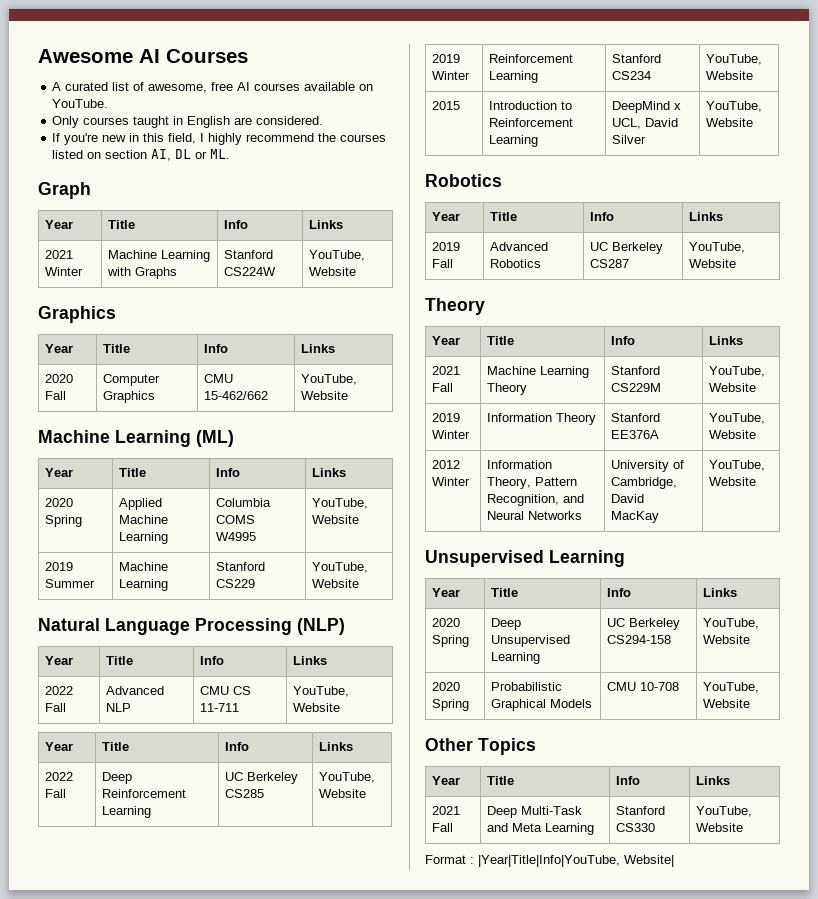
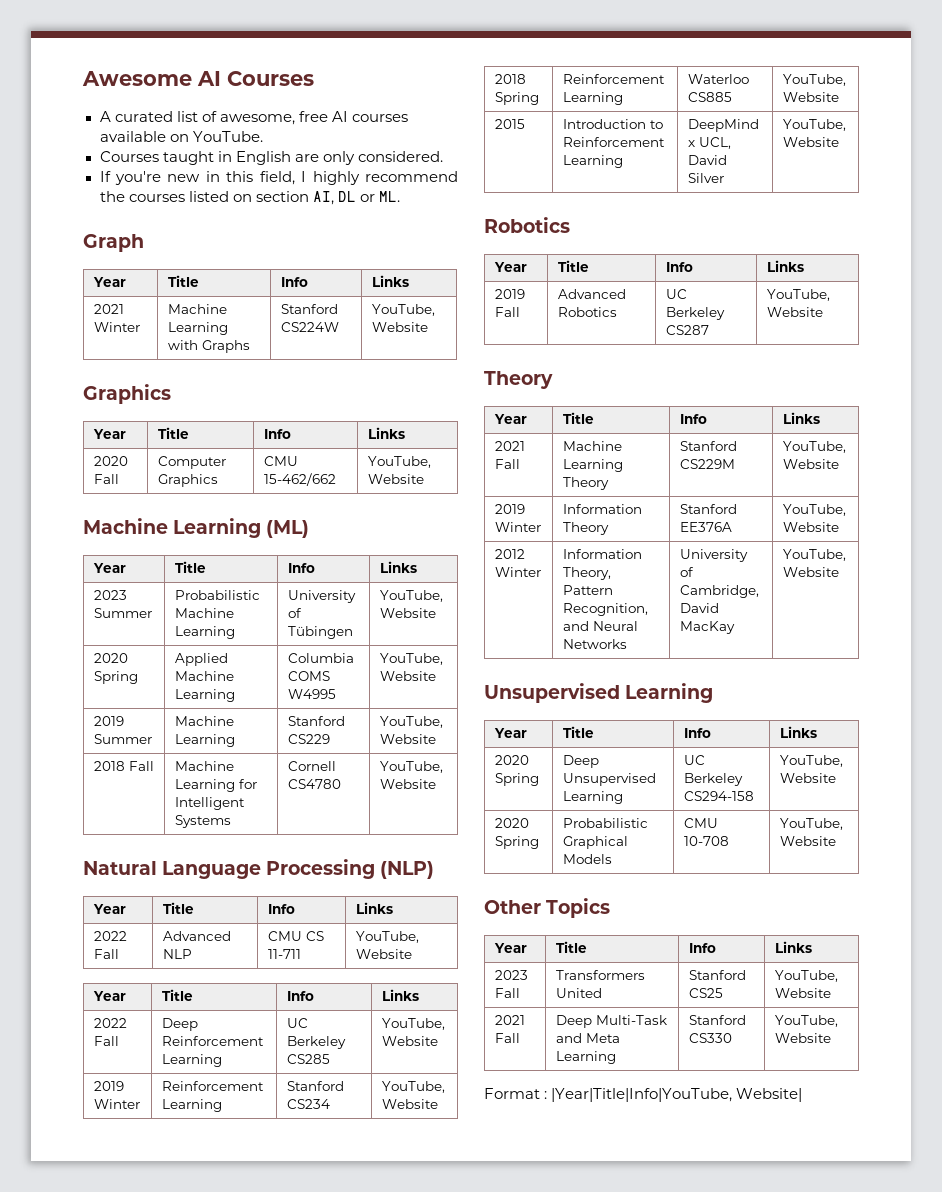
[52,116,130,128] Only courses -> [99,151,159,162] Courses
(253, 121) none -> [322,151,355,165] only
(347, 472) none -> [93,590,127,600] [93,608,152,618] [174,590,260,600] [174,608,234,618] [174,626,235,639] [287,590,356,603] [287,608,302,618] [287,626,353,639] [379,590,443,602] [379,608,436,618] // 2023 Summer | Probabilistic Machine Learning | University of Tübingen | YouTube, Website
(360, 583) none -> [93,761,154,771] [174,761,234,771] [174,779,257,792] [174,797,245,810] [174,815,231,828] [287,761,336,771] [287,779,341,789] [379,761,443,773] [379,779,436,789] // 2018 Fall | Machine Learning for Intelligent Systems | Cornell CS4780 | YouTube, Website
(754, 75) none -> [494,74,526,84] [494,92,539,105] [562,74,665,84] [562,92,623,105] [687,74,749,84] [687,92,732,102] [782,74,846,86] [782,92,839,102] // 2018 Spring | Reinforcement Learning | Waterloo CS885 | YouTube, Website
(731, 780) none -> [494,970,528,980] [494,988,520,998] [555,970,645,980] [555,988,602,998] [688,970,746,980] [688,988,723,998] [774,970,838,982] [774,988,831,998] // 2023 Fall | Transformers United | Stanford CS25 | YouTube, Website

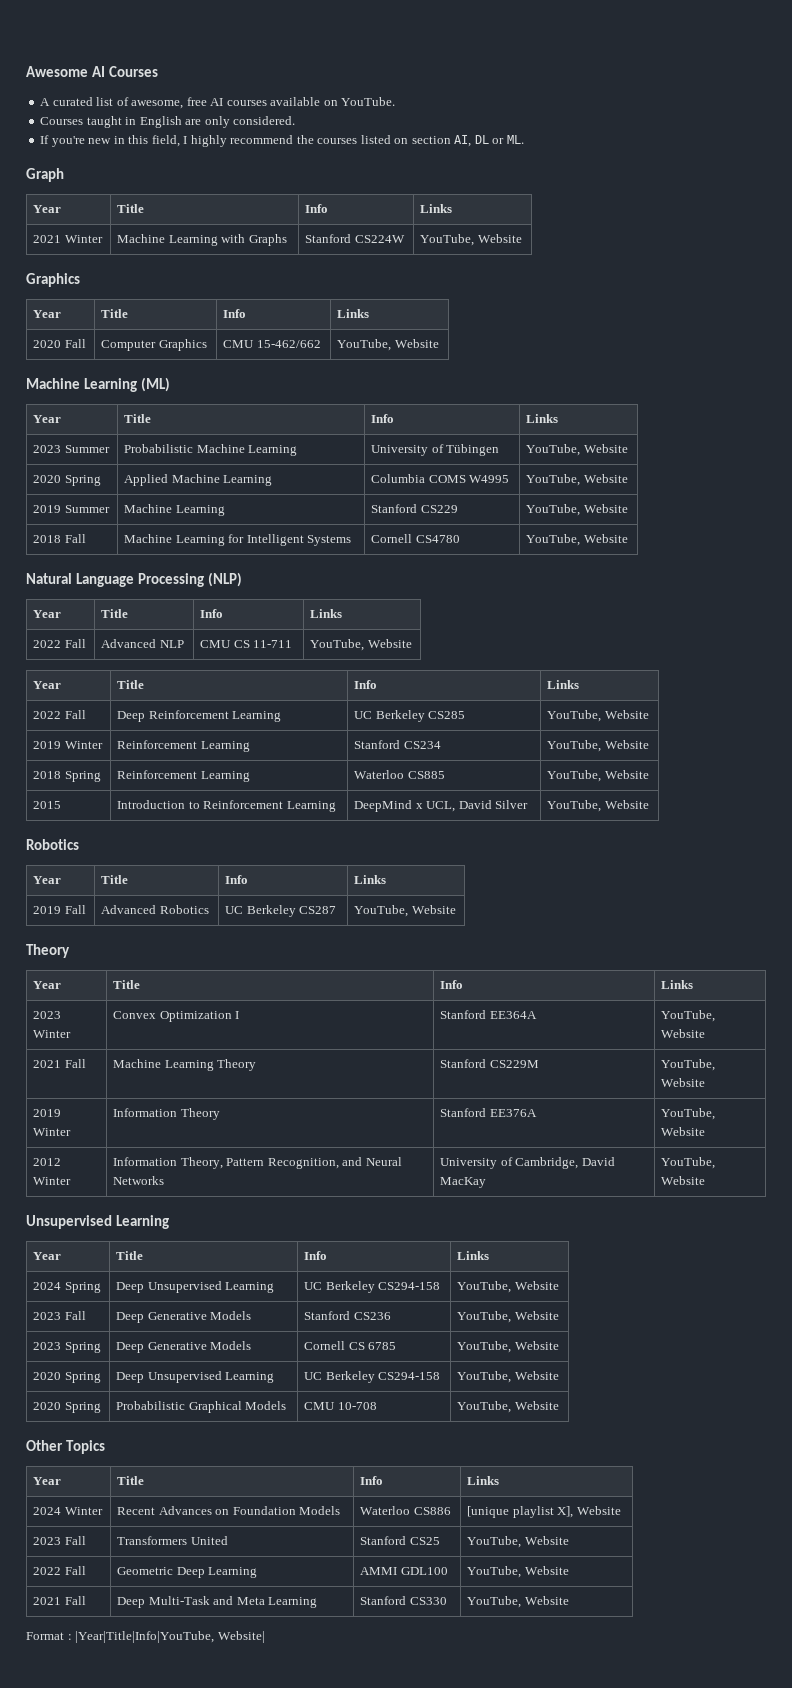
(820, 418) none -> [33,1011,62,1019] [33,1030,72,1038] [113,1011,240,1022] [440,1010,537,1019] [661,1010,716,1022] [661,1029,706,1038] // 2023 Winter | Convex Optimization I | Stanford EE364A | YouTube, Website
(817, 732) none -> [33,1282,101,1293] [116,1281,275,1293] [304,1281,441,1293] [457,1281,559,1293] [33,1311,86,1320] [116,1311,252,1323] [304,1311,391,1320] [457,1311,559,1323] [33,1342,101,1353] [116,1341,252,1353] [304,1341,397,1350] [457,1341,559,1353] // 2024 Spring | Deep Unsupervised Learning | UC Berkeley CS294-158 | YouTube, Website // 2023 Fall | Deep Generative Models | Stanford CS236 | YouTube, Website // 2023 Spring | Deep Generative Models | Cornell CS 6785 | YouTube, Website
(812, 947) none -> [33,1507,103,1515] [117,1506,341,1515] [360,1506,451,1515] [467,1506,621,1518] // 2024 Winter | Recent Advances on Foundation Models | Waterloo CS886 | [unique playlist X], Website
(831, 993) none -> [33,1566,86,1575] [117,1567,258,1578] [360,1567,448,1575] [467,1566,569,1578] // 2022 Fall | Geometric Deep Learning | AMMI GDL100 | YouTube, Website

